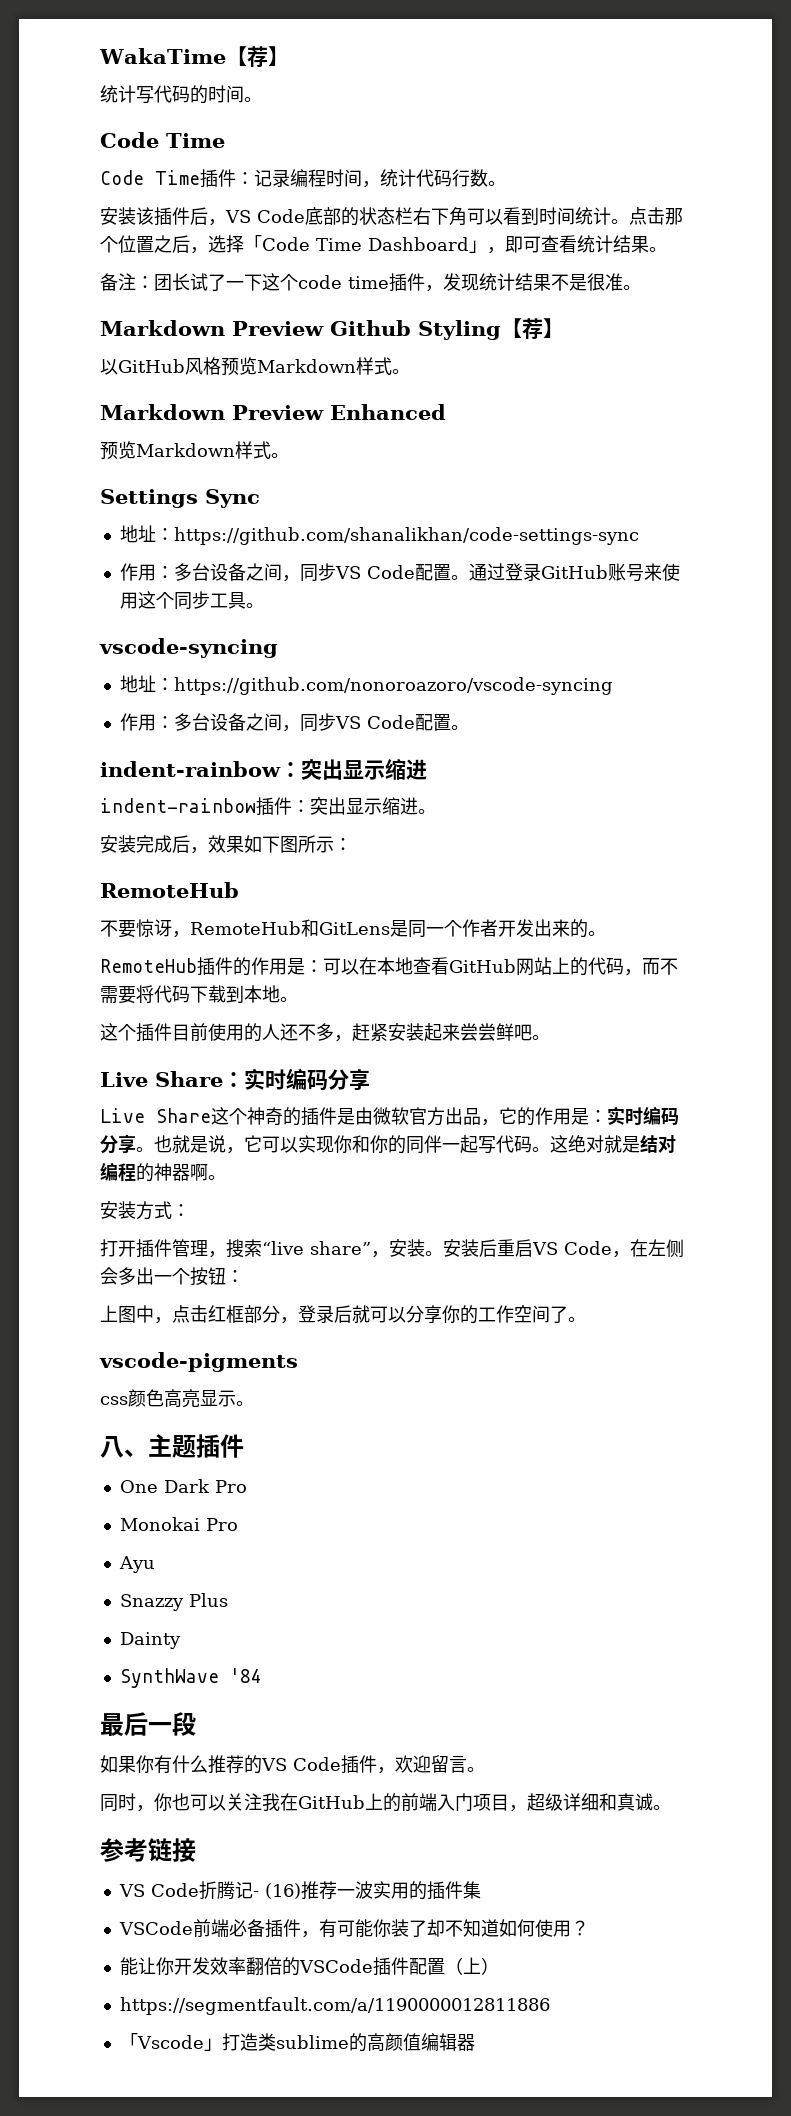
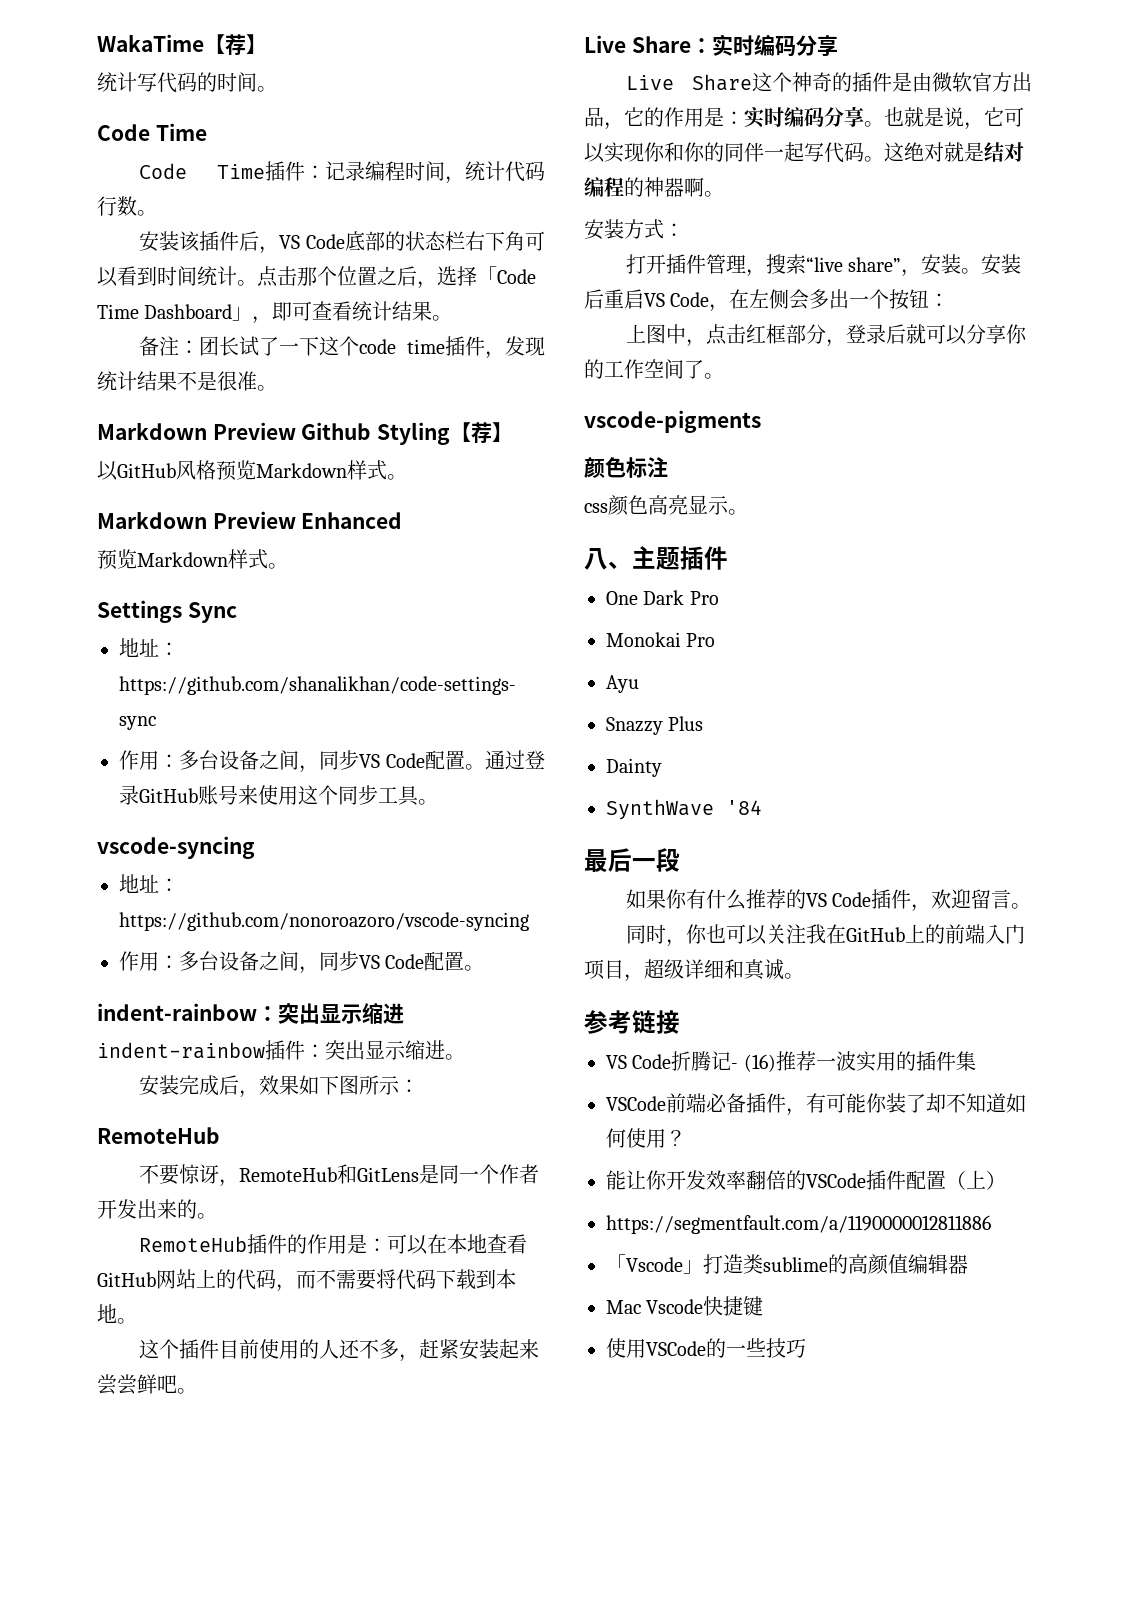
(298, 1362) none -> [584,457,668,478] // 颜色标注
(475, 2042) none -> [606,1296,764,1316] [606,1338,806,1358] // Mac Vscode快捷键 // 使用VSCode的一些技巧

